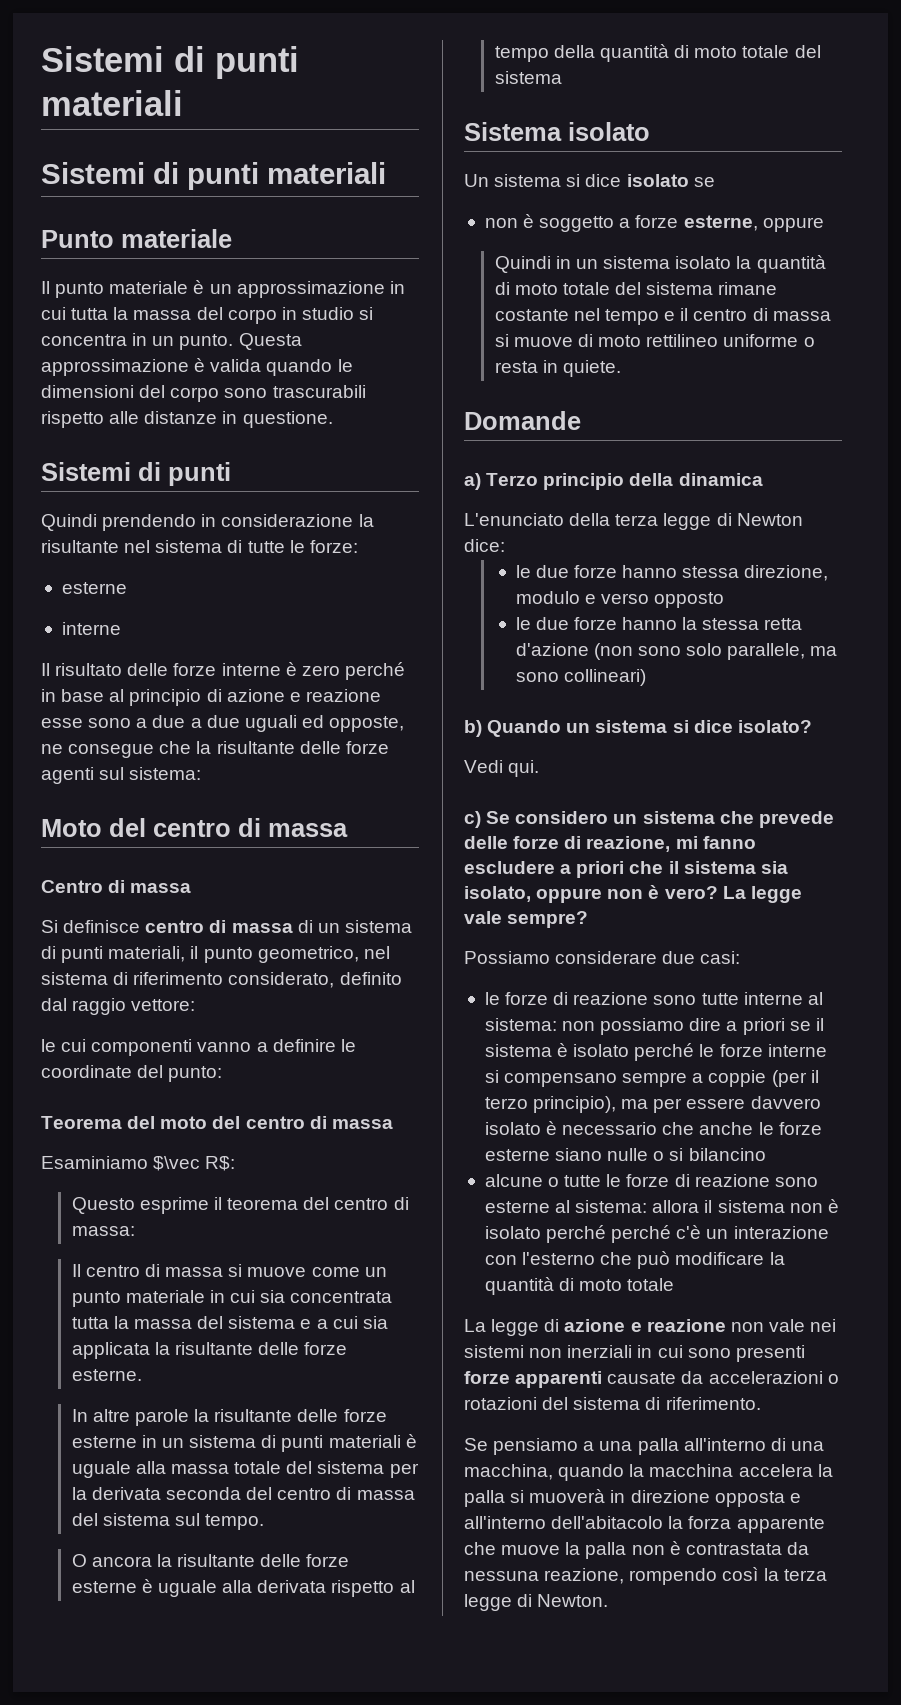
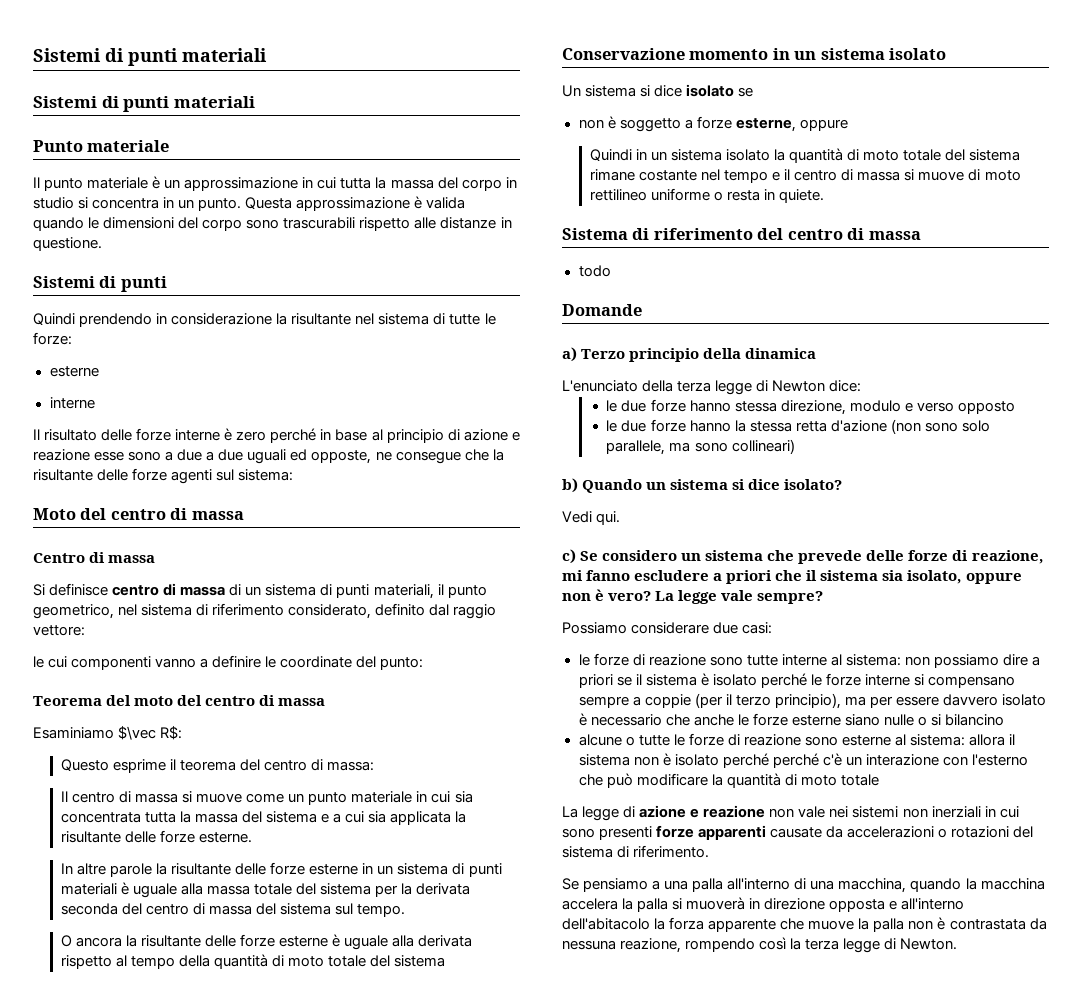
[464,122,562,141] Sistema -> [562,48,885,60] Conservazione momento in un sistema
(622, 368) none -> [562,228,921,240] [578,265,611,277] // Sistema di riferimento del centro di massa // todo

